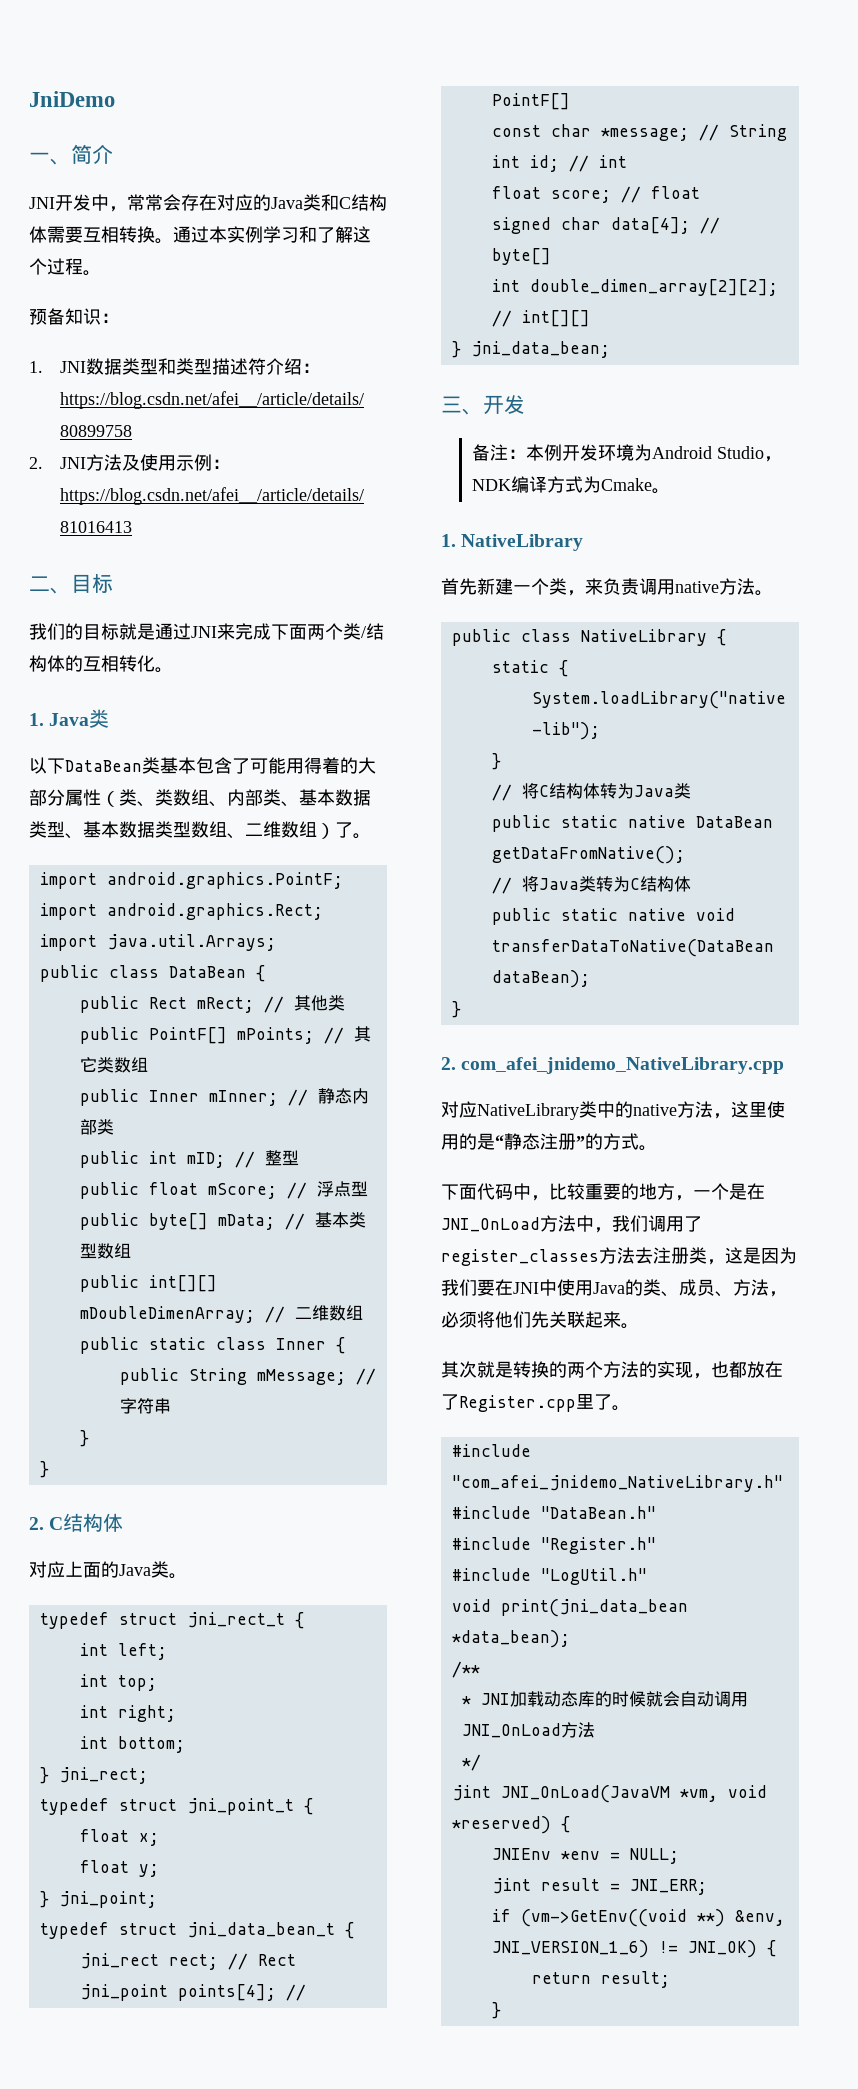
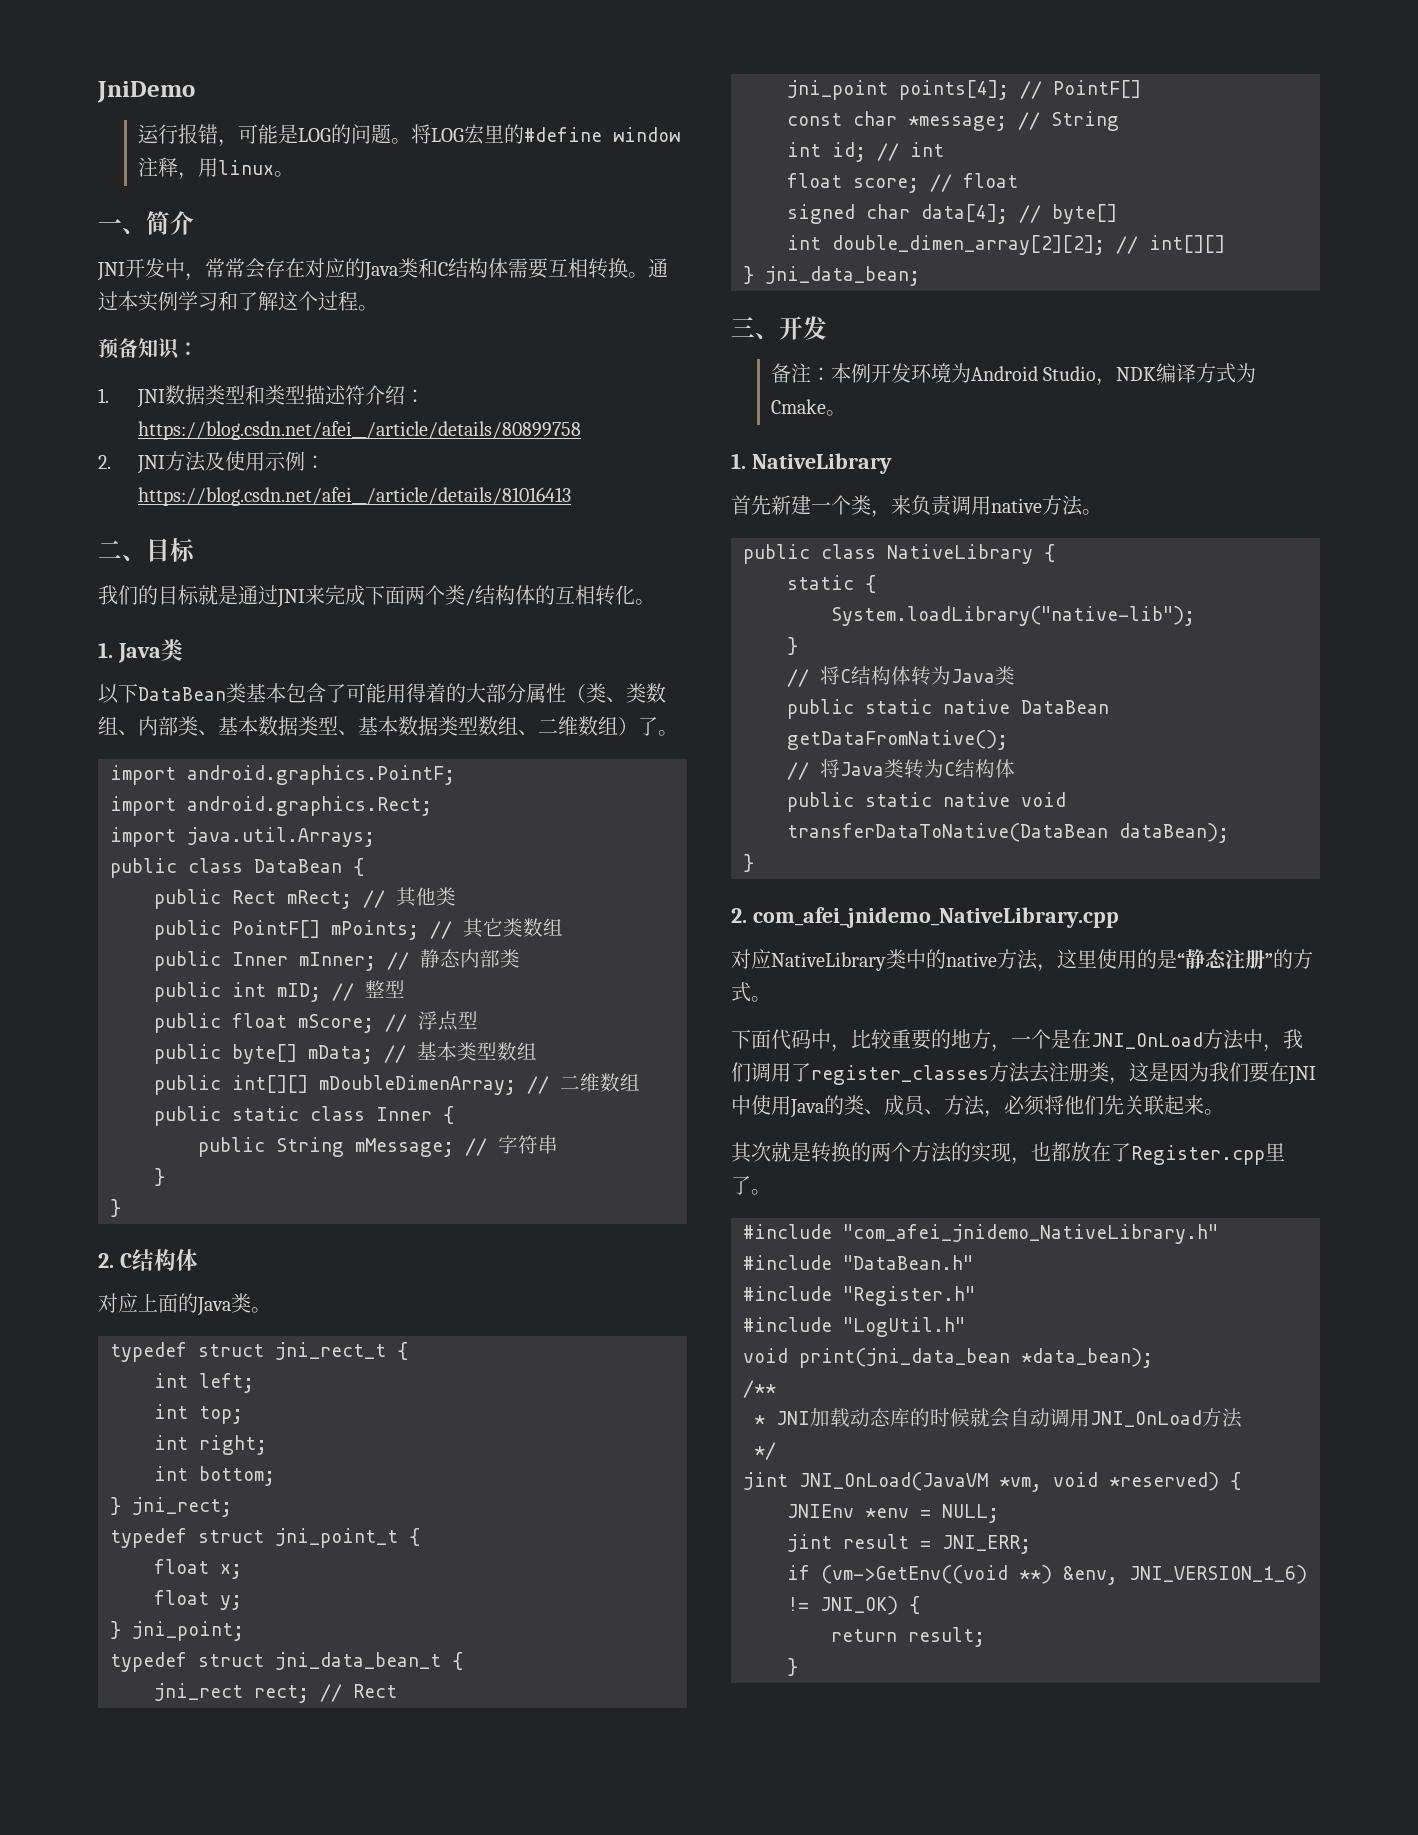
(115, 99) none -> [137,124,680,147] [137,157,294,180] // 运行报错，可能是LOG的问题。将LOG宏里的#define window注释，用linux。

